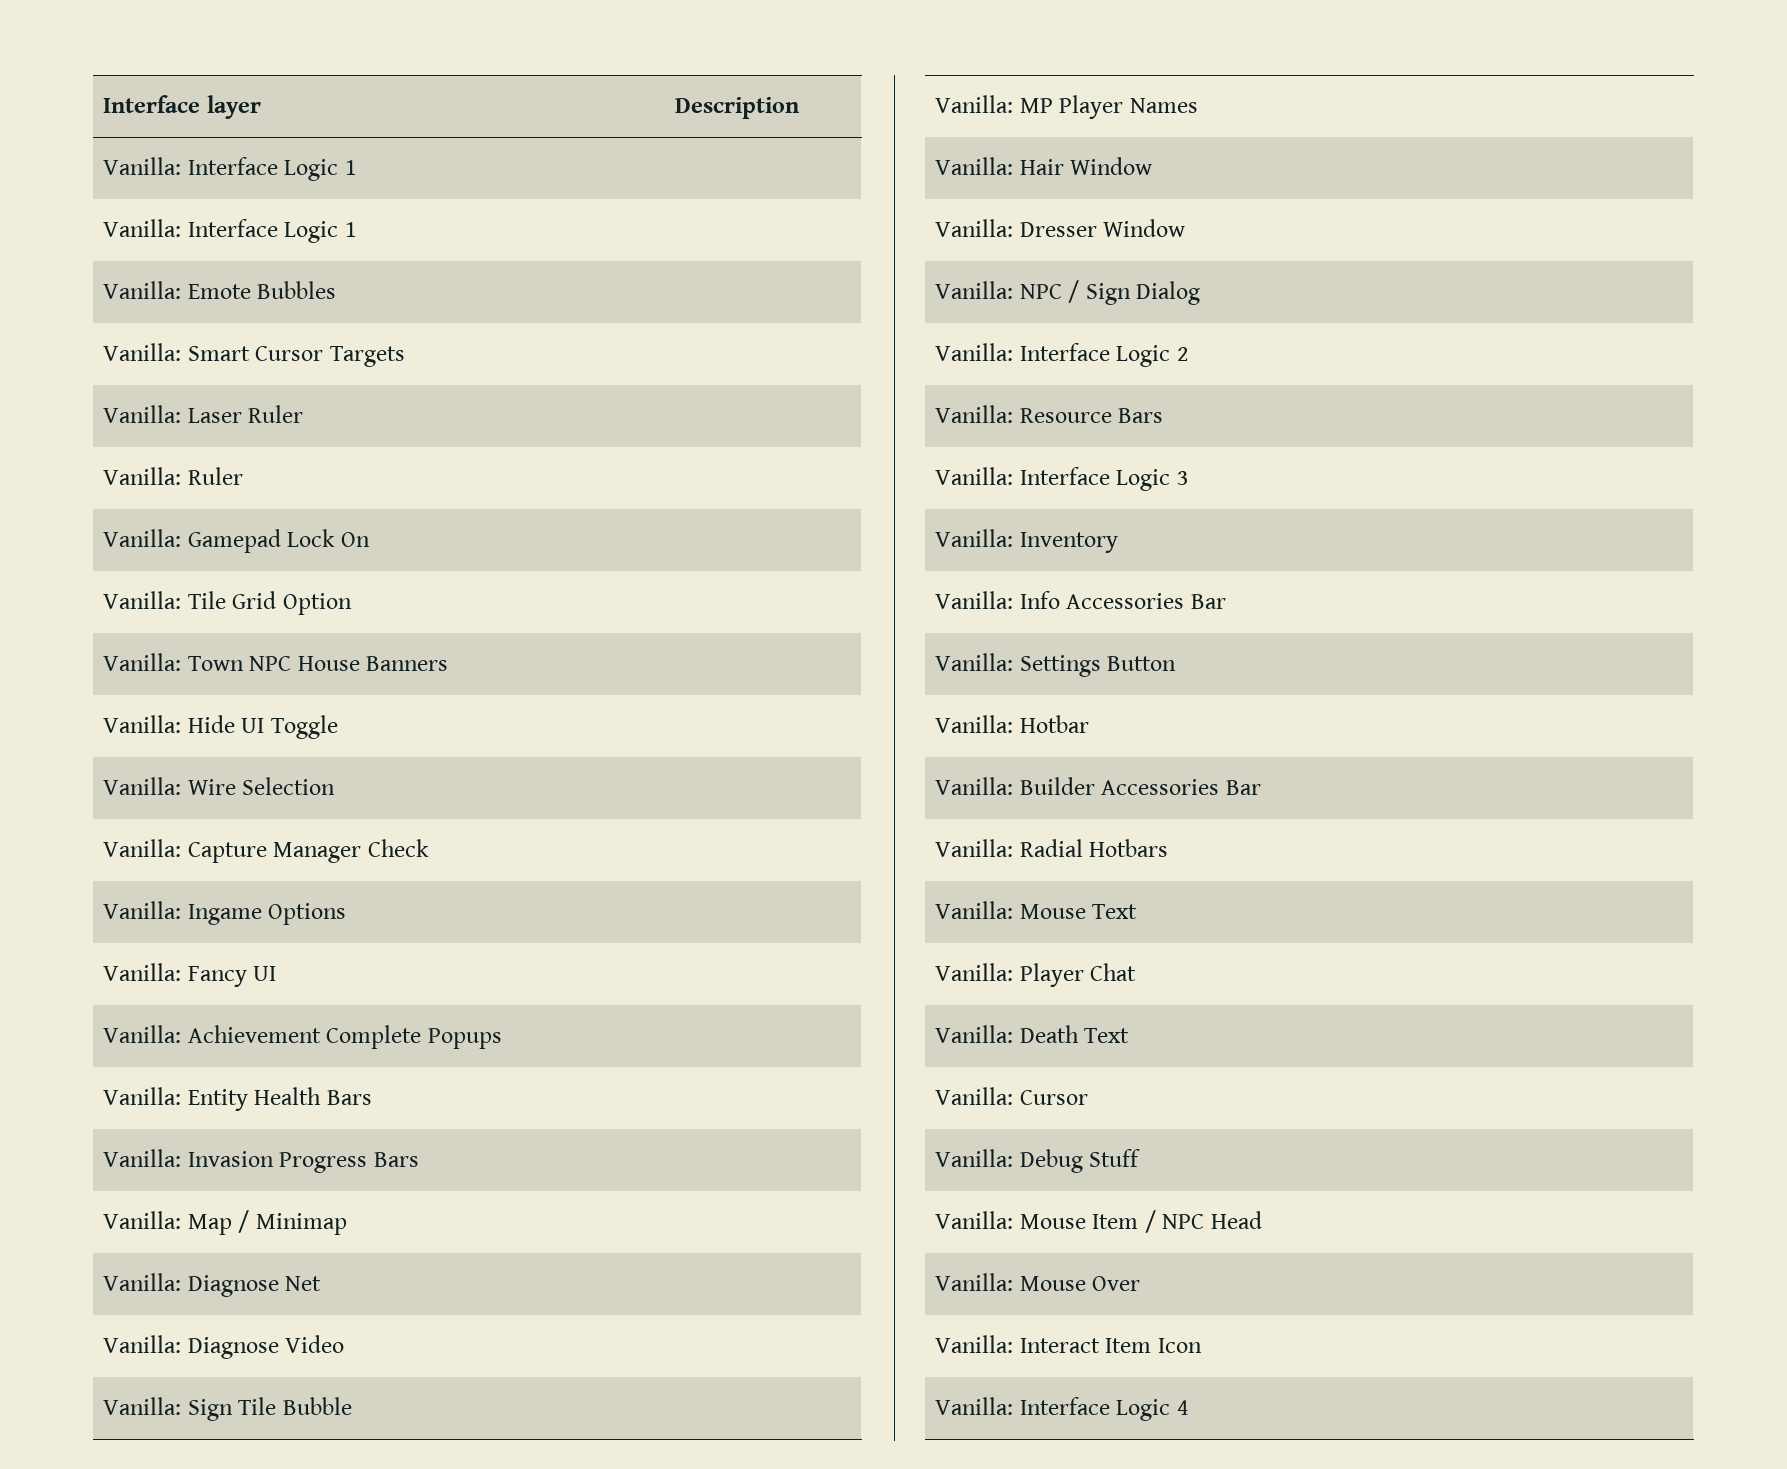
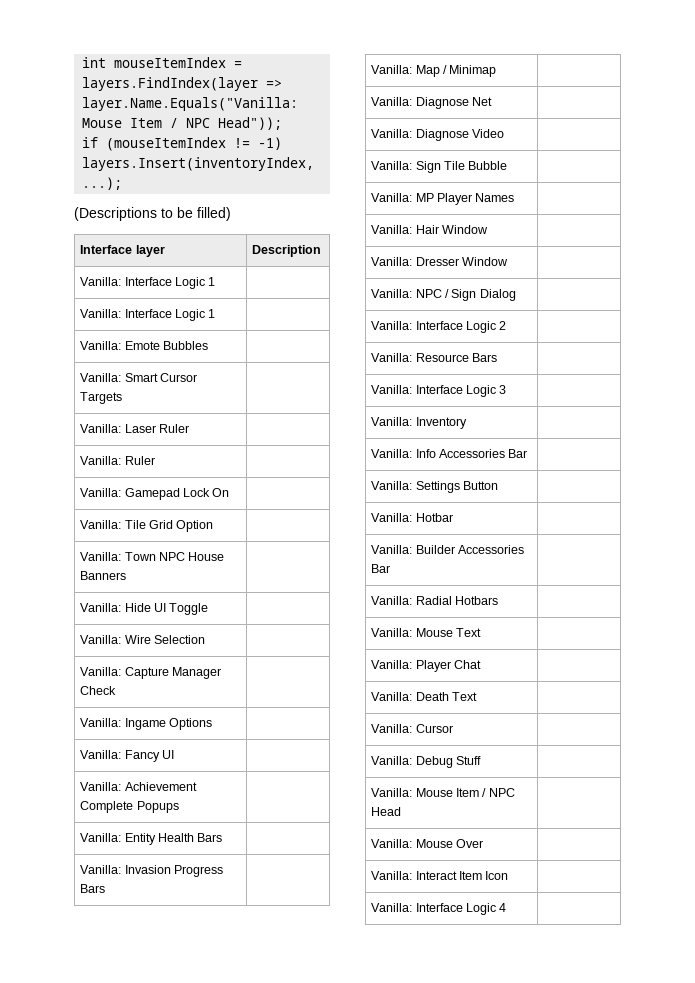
(103, 104) none -> [82,57,243,68] [82,77,283,91] [82,97,299,111] [82,117,283,130] [82,137,283,151] [82,157,315,171] [82,177,123,190] [74,207,231,221] int mouseItemIndex = layers.FindIndex(layer => layer.Name.Equals("Vanilla: Mouse Item / NPC Head")); // if (mouseItemIndex != -1) layers.Insert(inventoryIndex, ...); // (Descriptions to be filled) //

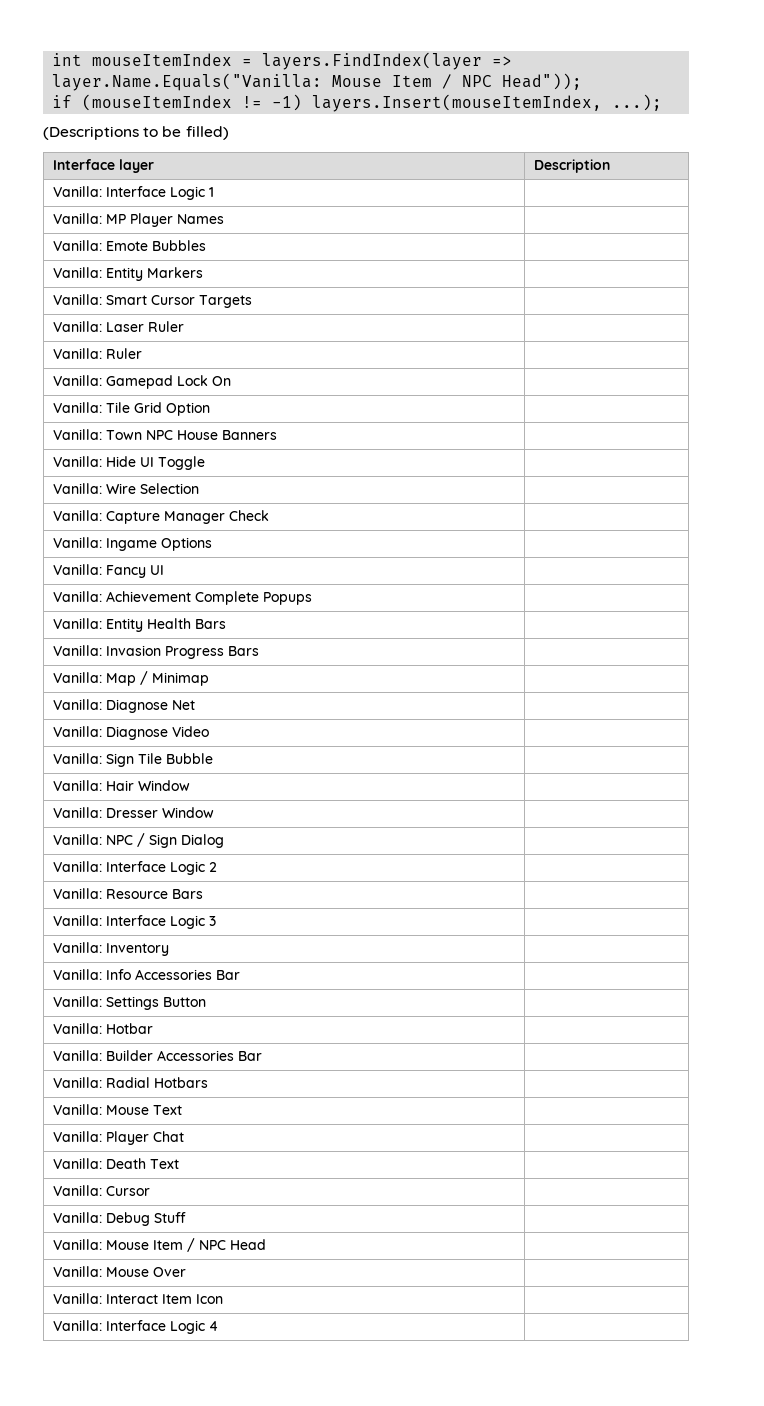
[82,157,315,171] layers.Insert(inventoryIndex, -> [312,94,603,112] layers.Insert(mouseItemIndex,
[124,309,216,321] Interface Logic 1 -> [105,213,224,227] MP Player Names
(208, 345) none -> [52,267,203,281] // Vanilla: Entity Markers |
[371,193,515,205] // Vanilla: MP Player Names | -> (213, 758) none

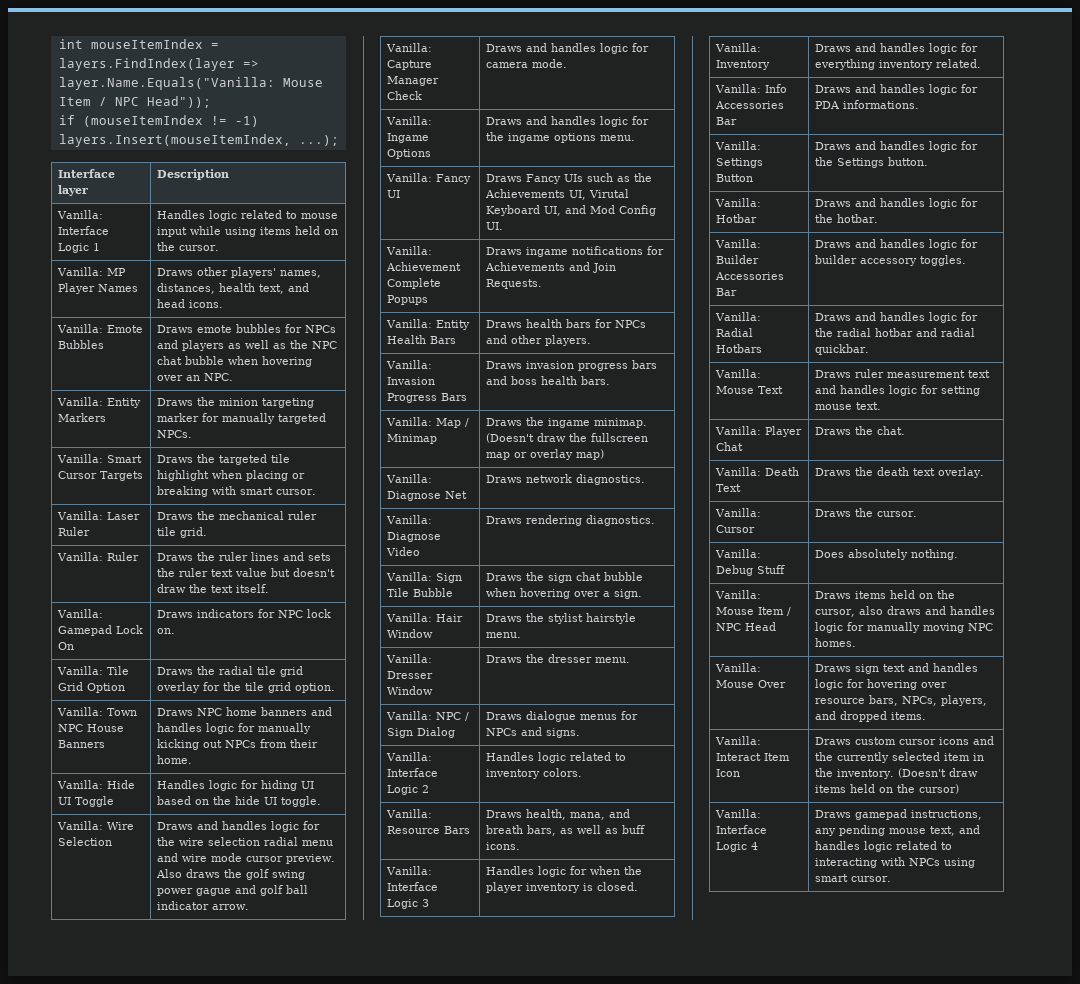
[43,126,229,140] // (Descriptions to be filled) -> (339, 140) none
[52,213,224,227] [52,240,206,251] [52,267,203,281] [52,294,252,308] [52,321,184,332] [52,348,142,359] [52,375,231,389] [52,402,210,416] // Vanilla: MP Player Names | // Vanilla: Emote Bubbles | // Vanilla: Entity Markers | // Vanilla: Smart Cursor Targets | // Vanilla: Laser Ruler | // Vanilla: Ruler | // Vanilla: Gamepad Lock On | // Vanilla: Tile Grid Option | -> [157,210,339,221] [157,226,339,237] [157,242,220,251] [57,267,127,276] [58,283,139,294] [157,267,322,278] [157,283,310,294] [157,299,224,308] [57,324,144,333] [58,340,105,349] [157,324,337,333] [157,340,338,351] [157,356,313,367] [157,373,234,381] [57,397,142,408] [58,413,107,422] [157,397,315,408] [157,413,327,424] [157,430,193,438] [57,454,143,463] [58,471,144,481] [157,454,291,465] [157,470,306,481] [157,486,317,497] [57,511,141,520] [58,527,91,536] [157,511,318,520] [157,527,208,538] [57,552,140,561] [157,552,332,561] [157,568,336,577] [157,584,270,593] [57,609,104,618] [58,625,144,636] [58,642,75,650] [157,609,332,618] [157,628,176,634] [57,666,130,675] [58,682,126,693] [157,666,304,677] [157,682,336,693] Handles logic related to mouse input while using items held on the cursor. // Vanilla: MP Player Names | Draws other players' names, distances, health text, and head icons. // Vanilla: Emote Bubbles | Draws emote bubbles for NPCs and players as well as the NPC chat bubble when hovering over an NPC. // Vanilla: Entity Markers | Draws the minion targeting marker for manually targeted NPCs. // Vanilla: Smart Cursor Targets | Draws the targeted tile highlight when placing or breaking with smart cursor. // Vanilla: Laser Ruler | Draws the mechanical ruler tile grid. // Vanilla: Ruler | Draws the ruler lines and sets the ruler text value but doesn't draw the text itself. // Vanilla: Gamepad Lock On | Draws indicators for NPC lock on. // Vanilla: Tile Grid Option | Draws the radial tile grid overlay for the tile grid option.
[52,456,205,470] [52,483,199,494] [52,510,269,524] [52,537,212,551] [52,564,164,578] [52,591,312,605] [52,618,226,632] [52,645,259,659] [52,671,209,686] // Vanilla: Hide UI Toggle | // Vanilla: Wire Selection | // Vanilla: Capture Manager Check | // Vanilla: Ingame Options | // Vanilla: Fancy UI | // Vanilla: Achievement Complete Popups | // Vanilla: Entity Health Bars | // Vanilla: Invasion Progress Bars | // Vanilla: Map / Minimap | -> [157,707,333,716] [157,723,312,734] [157,739,319,750] [157,755,193,764] [57,780,136,789] [58,796,115,807] [157,780,315,791] [157,796,322,807] [57,821,135,830] [58,837,113,846] [157,821,321,832] [157,837,334,846] [157,853,336,864] [156,869,306,880] [157,885,309,896] [157,901,250,910] [386,43,433,52] [387,60,433,70] [387,76,440,86] [387,91,423,100] [486,43,650,54] [486,59,568,68] [386,116,433,125] [387,133,430,143] [387,149,432,159] [486,116,650,127] [486,132,636,143] [386,173,472,184] [387,190,401,198] [486,173,653,184] [485,189,630,200] [486,205,657,216] [486,222,504,230] [386,246,433,255] [386,262,462,271] [387,278,442,289] [387,295,429,305] [486,246,665,257] [485,262,617,273] [486,279,543,289] [386,319,471,330] [387,335,457,344] [486,319,647,328] [486,335,592,346] [386,360,433,369] [387,377,436,385] [387,393,468,403] [486,360,658,371] [486,376,611,385] [386,417,470,428] [387,434,438,444] [486,417,648,428] [486,433,649,443] [486,449,605,460] Draws NPC home banners and handles logic for manually kicking out NPCs from their home. // Vanilla: Hide UI Toggle | Handles logic for hiding UI based on the hide UI toggle. // Vanilla: Wire Selection | Draws and handles logic for the wire selection radial menu and wire mode cursor preview. Also draws the golf swing power gague and golf ball indicator arrow. // Vanilla: Capture Manager Check | Draws and handles logic for camera mode. // Vanilla: Ingame Options | Draws and handles logic for the ingame options menu. // Vanilla: Fancy UI | Draws Fancy UIs such as the Achievements UI, Virutal Keyboard UI, and Mod Config UI. // Vanilla: Achievement Complete Popups | Draws ingame notifications for Achievements and Join Requests. // Vanilla: Entity Health Bars | Draws health bars for NPCs and other players. // Vanilla: Invasion Progress Bars | Draws invasion progress bars and boss health bars. // Vanilla: Map / Minimap | Draws the ingame minimap. (Doesn't draw the fullscreen map or overlay map)
(195, 705) none -> [486,474,646,485] Draws network diagnostics.
(209, 731) none -> [486,515,656,526] Draws rendering diagnostics.
[52,780,190,791] // Vanilla: Hair Window | -> [486,572,644,583] [486,588,643,599] [386,613,464,622] [387,629,434,638] [486,613,637,624] [486,632,522,638] Draws the sign chat bubble when hovering over a sign. // Vanilla: Hair Window | Draws the stylist hairstyle menu.
(214, 812) none -> [486,654,631,663] Draws the dresser menu.
[52,861,217,875] [52,888,203,899] [52,915,216,929] [52,942,169,956] [52,969,240,980] [52,996,206,1010] [52,1023,153,1034] [52,1050,262,1061] [52,1077,208,1088] [52,1104,182,1115] // Vanilla: Interface Logic 2 | // Vanilla: Resource Bars | // Vanilla: Interface Logic 3 | // Vanilla: Inventory | // Vanilla: Info Accessories Bar | // Vanilla: Settings Button | // Vanilla: Hotbar | // Vanilla: Builder Accessories Bar | // Vanilla: Radial Hotbars | // Vanilla: Mouse Text | -> [486,711,639,722] [486,727,581,738] [386,752,433,761] [387,768,439,777] [387,785,430,795] [486,752,627,763] [486,768,583,779] [386,809,433,818] [387,826,471,834] [486,809,631,820] [486,825,646,836] [486,842,521,850] [386,866,433,875] [387,882,439,891] [387,899,430,909] [486,866,643,877] [486,882,639,893] [715,43,762,52] [716,60,771,70] [815,43,979,54] [815,59,982,70] [715,84,788,93] [715,101,785,109] [716,117,738,125] [815,84,979,95] [815,100,920,109] [715,141,762,150] [716,158,764,168] [716,174,754,182] [815,141,979,152] [815,157,929,168] [715,198,762,207] [716,214,758,223] [815,198,979,209] [815,214,879,223] [715,239,762,248] [716,255,760,264] [715,272,785,280] [716,288,738,296] [815,239,979,250] [815,255,967,266] [715,312,762,321] [716,328,754,337] [716,344,763,353] [815,312,979,323] [815,328,976,337] [815,344,870,355] [715,369,762,378] [716,386,784,394] [815,369,991,378] [815,385,981,396] [815,402,882,410] Draws dialogue menus for NPCs and signs. // Vanilla: Interface Logic 2 | Handles logic related to inventory colors. // Vanilla: Resource Bars | Draws health, mana, and breath bars, as well as buff icons. // Vanilla: Interface Logic 3 | Handles logic for when the player inventory is closed. // Vanilla: Inventory | Draws and handles logic for everything inventory related. // Vanilla: Info Accessories Bar | Draws and handles logic for PDA informations. // Vanilla: Settings Button | Draws and handles logic for the Settings button. // Vanilla: Hotbar | Draws and handles logic for the hotbar. // Vanilla: Builder Accessories Bar | Draws and handles logic for builder accessory toggles. // Vanilla: Radial Hotbars | Draws and handles logic for the radial hotbar and radial quickbar. // Vanilla: Mouse Text | Draws ruler measurement text and handles logic for setting mouse text.
(184, 1136) none -> [815,426,906,435] Draws the chat.
(179, 1164) none -> [815,467,985,478] Draws the death text overlay.
(150, 1191) none -> [815,508,918,517] Draws the cursor.
(186, 1217) none -> [815,549,959,560] Does absolutely nothing.
[52,1266,186,1277] [52,1293,223,1304] [52,1320,218,1334] // Vanilla: Mouse Over | // Vanilla: Interact Item Icon | // Vanilla: Interface Logic 4 | -> [815,590,956,599] [815,606,996,617] [815,622,994,633] [815,638,857,647] [715,663,762,672] [716,680,787,688] [815,663,979,674] [815,679,948,690] [815,695,988,706] [815,711,927,722] [715,736,762,745] [716,753,791,761] [716,769,741,777] [815,736,995,745] [815,752,985,763] [815,768,979,779] [815,784,960,794] [715,809,762,818] [716,825,768,834] [716,842,759,852] [815,809,983,820] [815,825,981,836] [815,841,953,852] [815,857,976,868] [815,874,892,882] Draws items held on the cursor, also draws and handles logic for manually moving NPC homes. // Vanilla: Mouse Over | Draws sign text and handles logic for hovering over resource bars, NPCs, players, and dropped items. // Vanilla: Interact Item Icon | Draws custom cursor icons and the currently selected item in the inventory. (Doesn't draw items held on the cursor) // Vanilla: Interface Logic 4 | Draws gamepad instructions, any pending mouse text, and handles logic related to interacting with NPCs using smart cursor.

